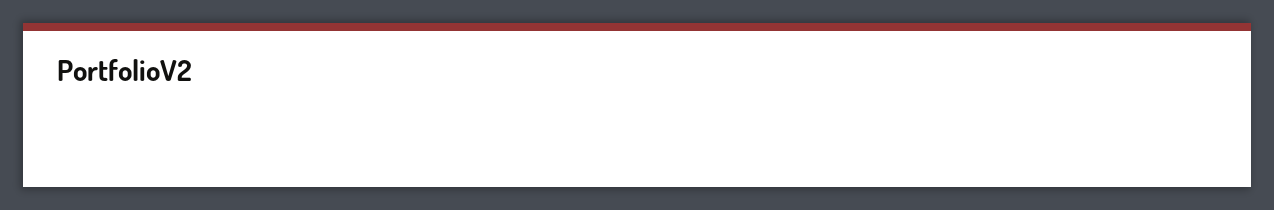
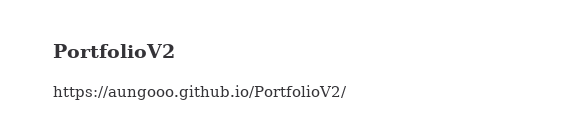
(192, 70) none -> [53,85,347,100] // https://aungooo.github.io/PortfolioV2/

